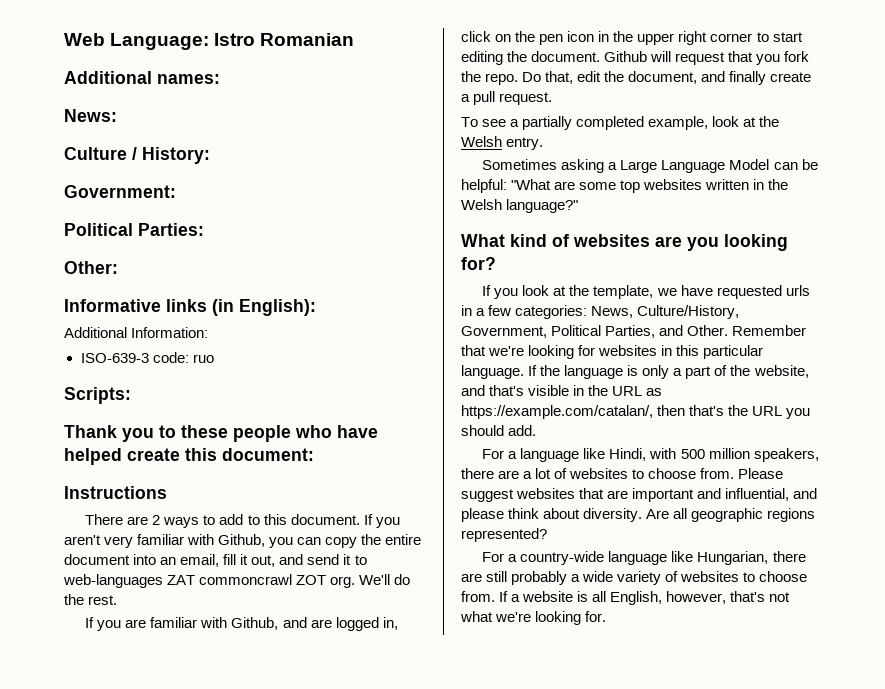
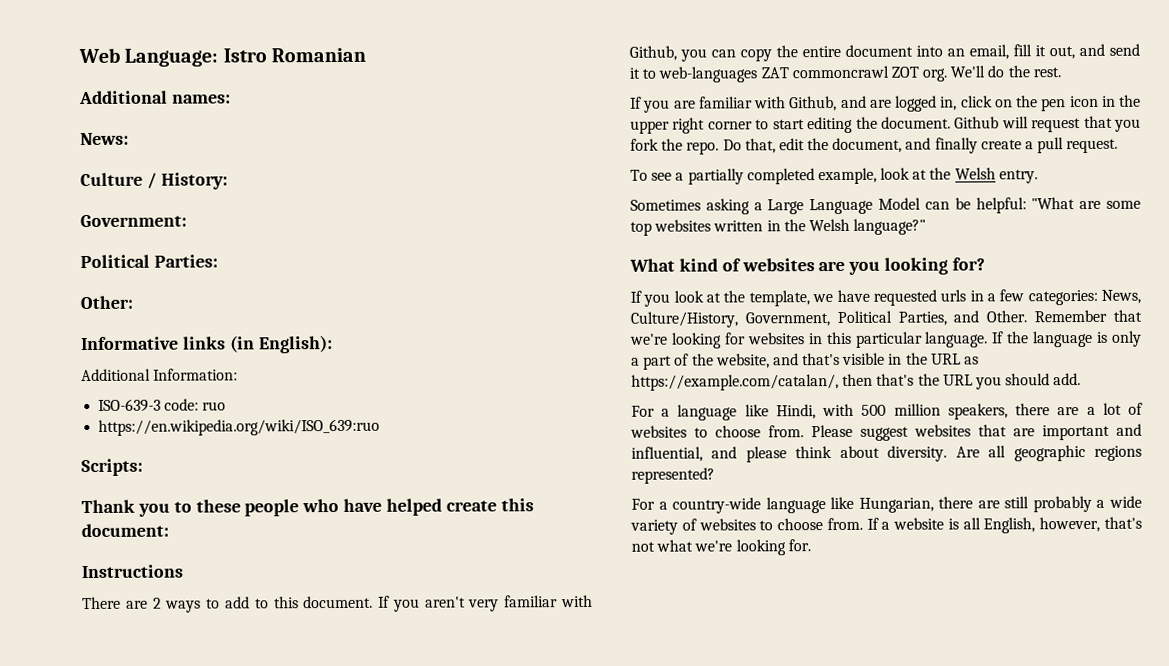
(214, 358) none -> [98,418,381,436] // https://en.wikipedia.org/wiki/ISO_639:ruo

